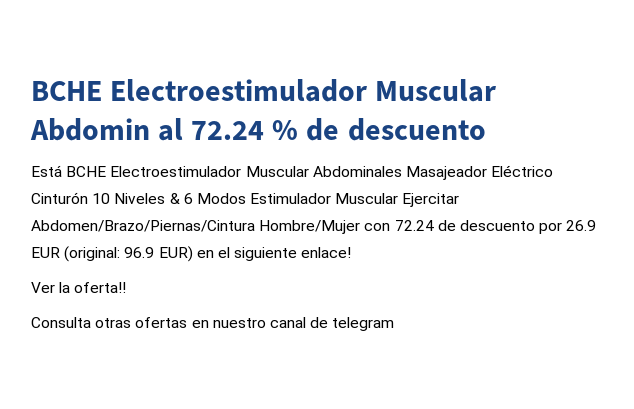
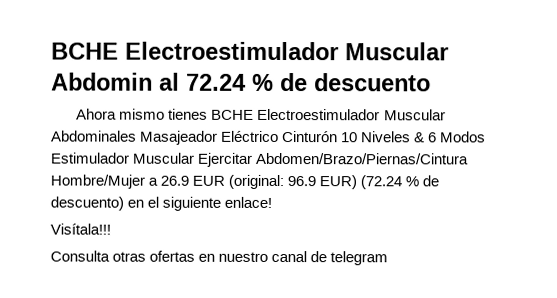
[31,165,62,177] Está -> [76,108,209,120] Ahora mismo tienes
[364,220,563,234] con 72.24 de descuento por -> [148,177,159,186] a
(193, 254) none -> [360,175,440,190] [50,196,124,211] (72.24 % de descuento)
[31,282,127,293] Ver la oferta!! -> [50,223,111,235] Visítala!!!

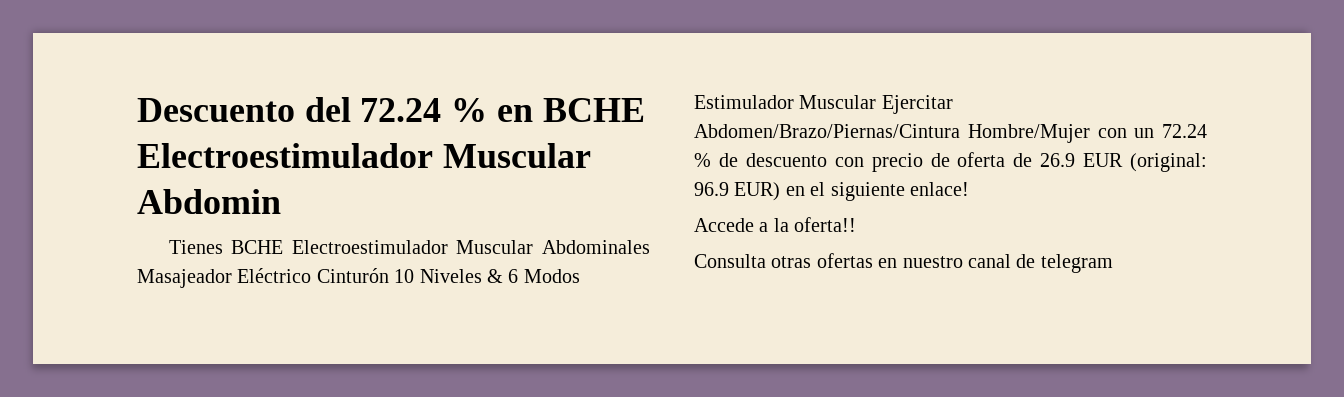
(51, 51) none -> [137,97,533,122] Descuento del 72.24 % en
[159,72,431,92] [76,108,209,120] al 72.24 % de descuento // Ahora mismo tienes -> [168,240,223,254] // Tienes
[148,177,159,186] a -> [1097,124,1207,138] [694,152,1033,172] con un 72.24 % de descuento con precio de oferta de
[360,175,440,190] [50,196,124,211] (72.24 % de descuento) -> (781, 191) none
[50,223,111,235] Visítala!!! -> [694,217,857,232] Accede a la oferta!!

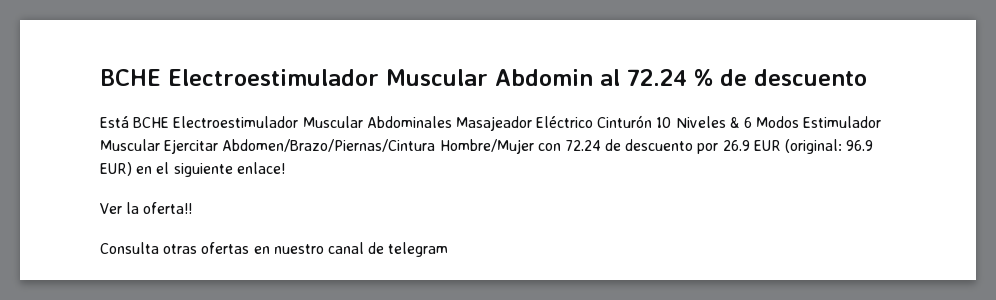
[137,97,533,122] Descuento del 72.24 % en -> (100, 77) none
[168,240,223,254] // Tienes -> [600,69,867,86] [100,116,129,128] al 72.24 % de descuento // Está
[1134,124,1207,138] [694,152,1033,172] un 72.24 % de descuento con precio de oferta de -> [564,139,719,154] 72.24 de descuento por
[694,218,769,232] Accede a -> [100,203,122,214] Ver

